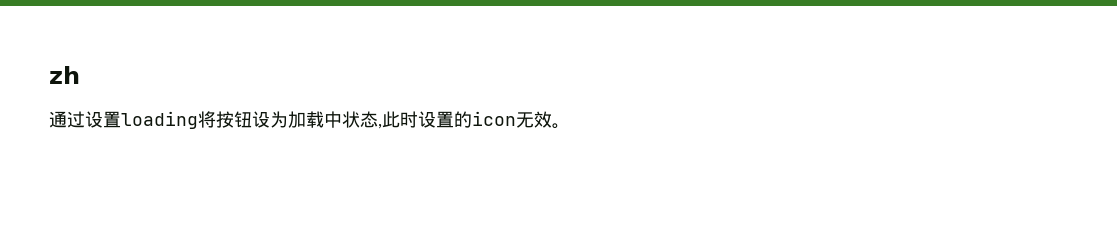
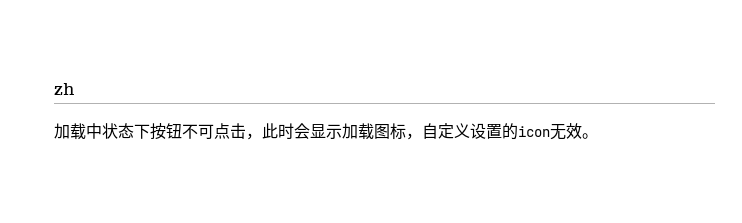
[49,111,418,129] 通过设置loading将按钮设为加载中状态,此时 -> [54,123,470,140] 加载中状态下按钮不可点击，此时会显示加载图标，自定义

